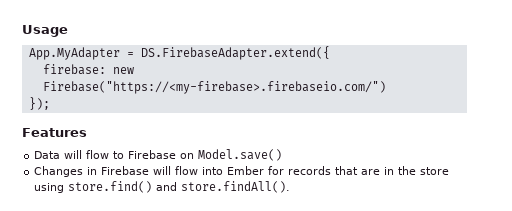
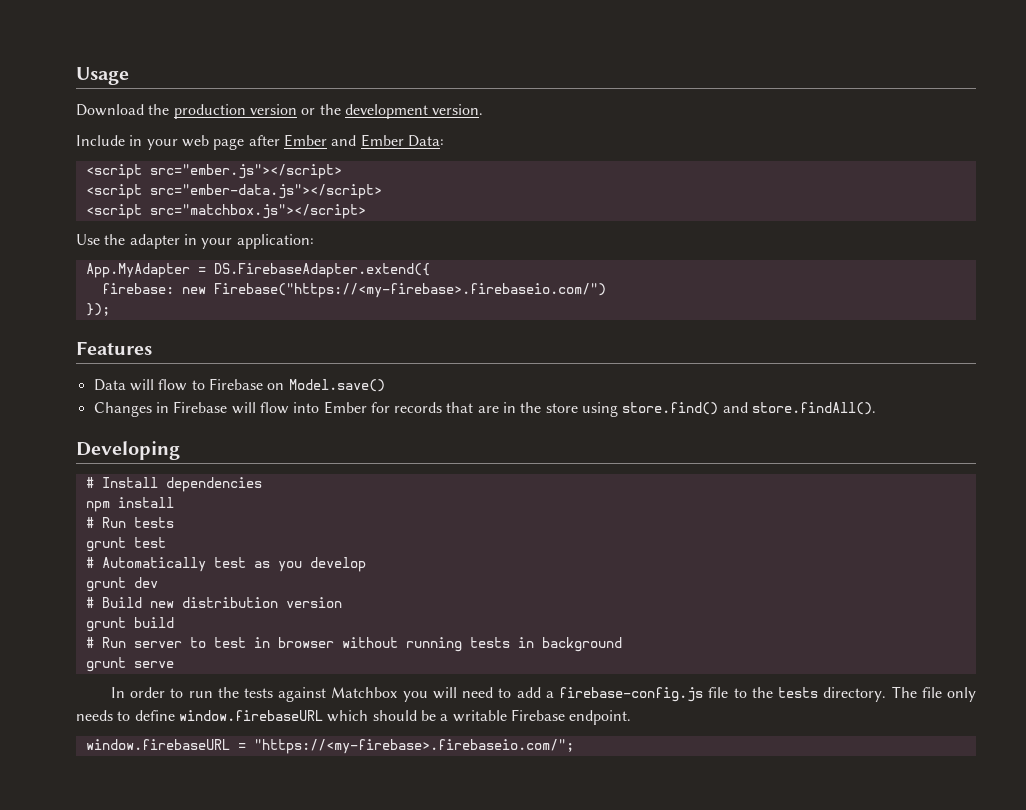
(68, 31) none -> [76,104,484,119] [76,134,444,150] [85,164,342,179] [85,184,382,199] [85,204,366,219] [76,234,314,249] // Download the production version or the development version. // Include in your web page after Ember and Ember Data: // <script src="ember.js"></script> // <script src="ember-data.js"></script> // <script src="matchbox.js"></script> // Use the adapter in your application:
(291, 187) none -> [76,441,180,460] [85,477,262,492] [85,497,174,512] [85,517,174,528] [85,537,166,552] [85,557,366,572] [85,577,158,592] [85,597,342,608] [85,617,174,632] [85,637,622,652] [85,657,174,672] [110,686,976,702] [76,709,632,725] [85,739,574,754] // Developing // # Install dependencies // npm install // # Run tests // grunt test // # Automatically test as you develop // grunt dev // # Build new distribution version // grunt build // # Run server to test in browser without running tests in background // grunt serve // In order to run the tests against Matchbox you will need to add a firebase-config.js file to the tests directory. The file only needs to define window.firebaseURL which should be a writable Firebase endpoint. // window.firebaseURL = "https://<my-firebase>.firebaseio.com/";

